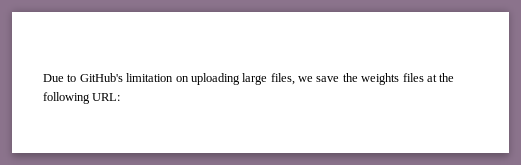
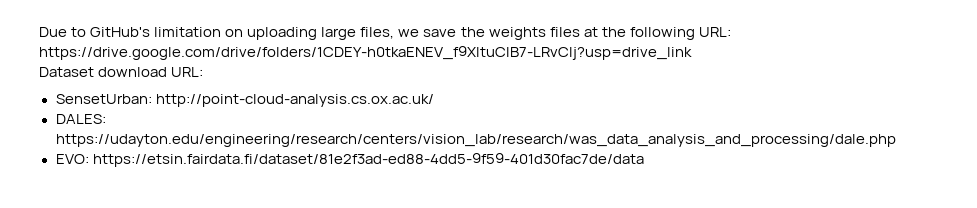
(121, 97) none -> [39,46,692,60] [39,67,204,77] [55,94,434,107] [55,114,106,124] [55,134,896,147] [55,153,644,167] https://drive.google.com/drive/folders/1CDEY-h0tkaENEV_f9XltuCIB7-LRvClj?usp=drive_link // Dataset download URL: // SensetUrban: http://point-cloud-analysis.cs.ox.ac.uk/ // DALES: https://udayton.edu/engineering/research/centers/vision_lab/research/was_data_analysis_and_processing/dale.php // EVO: https://etsin.fairdata.fi/dataset/81e2f3ad-ed88-4dd5-9f59-401d30fac7de/data

